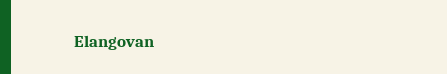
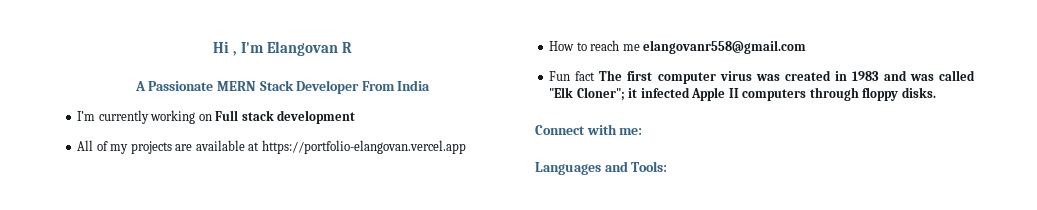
[74,35,154,50] Elangovan -> [213,41,352,56] [134,80,431,94] [77,110,356,124] [77,140,466,154] [549,40,807,54] [549,70,975,84] [549,87,936,101] [535,124,643,135] [535,161,668,175] Hi , I'm Elangovan R // A Passionate MERN Stack Developer From India // I’m currently working on Full stack development // All of my projects are available at https://portfolio-elangovan.vercel.app // How to reach me elangovanr558@gmail.com // Fun fact The first computer virus was created in 1983 and was called "Elk Cloner"; it infected Apple II computers through floppy disks. // Connect with me: // Languages and Tools:

